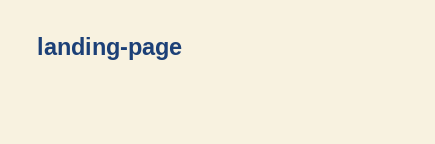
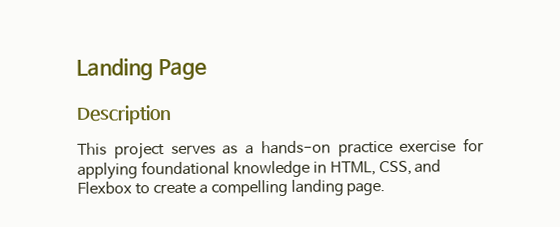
[37,37,182,60] landing-page -> [76,58,207,81] [76,104,172,125] [77,138,484,160] [77,159,442,180] [77,179,386,197] Landing Page // Description // This project serves as a hands-on practice exercise for applying foundational knowledge in HTML, CSS, and Flexbox to create a compelling landing page.

